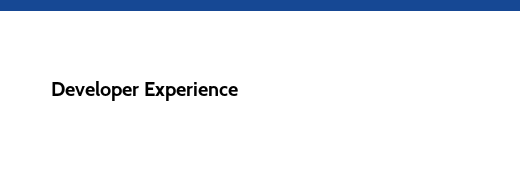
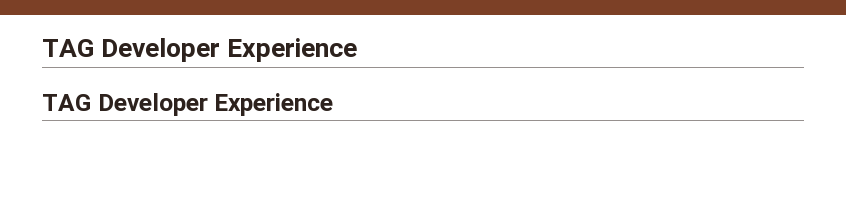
[51,81,239,101] Developer Experience -> [42,38,358,62] [42,93,334,116] TAG Developer Experience // TAG Developer Experience

